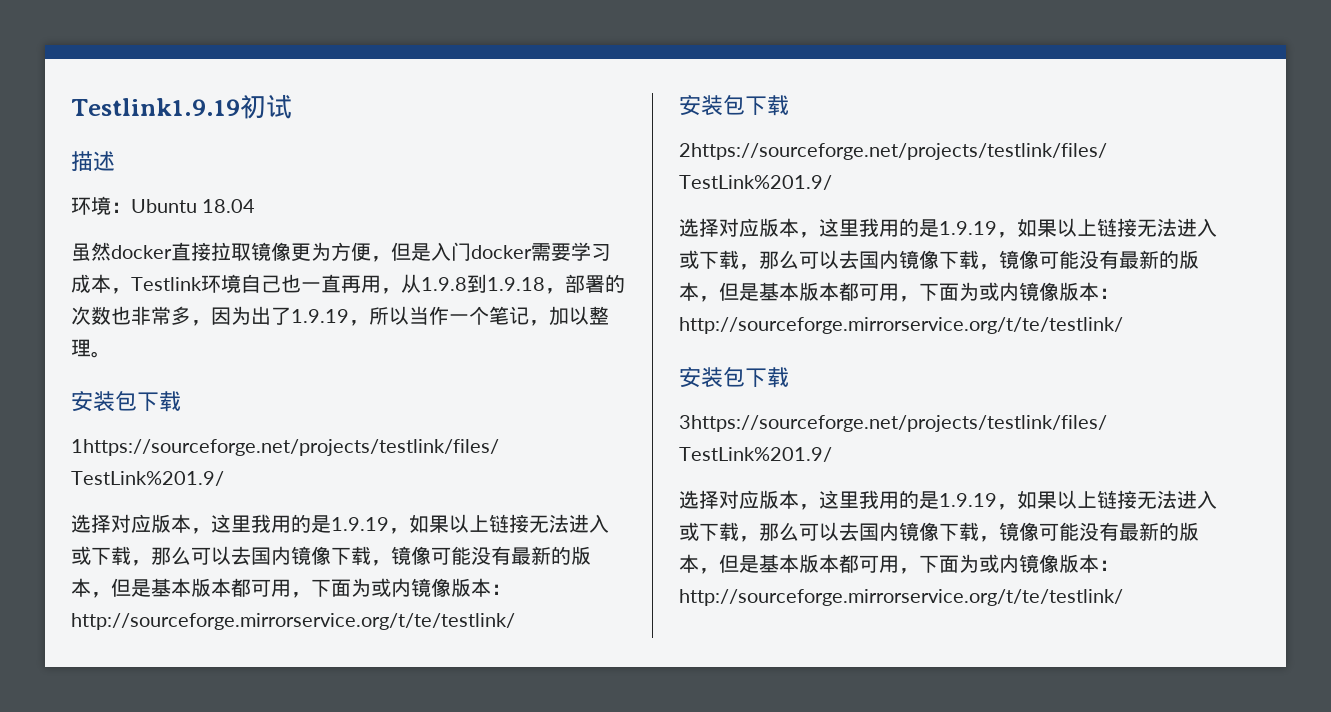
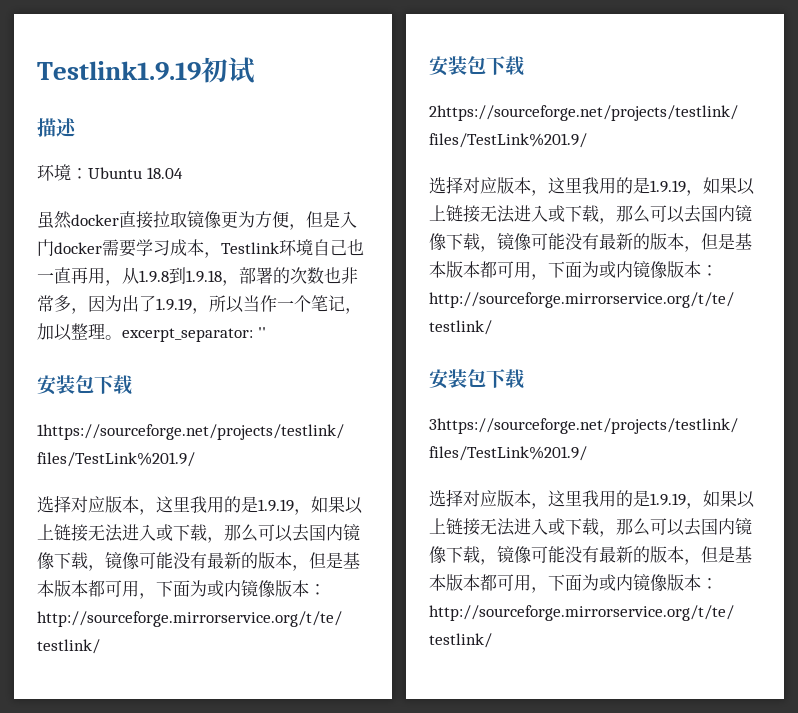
(111, 354) none -> [122,327,266,342] excerpt_separator: ''

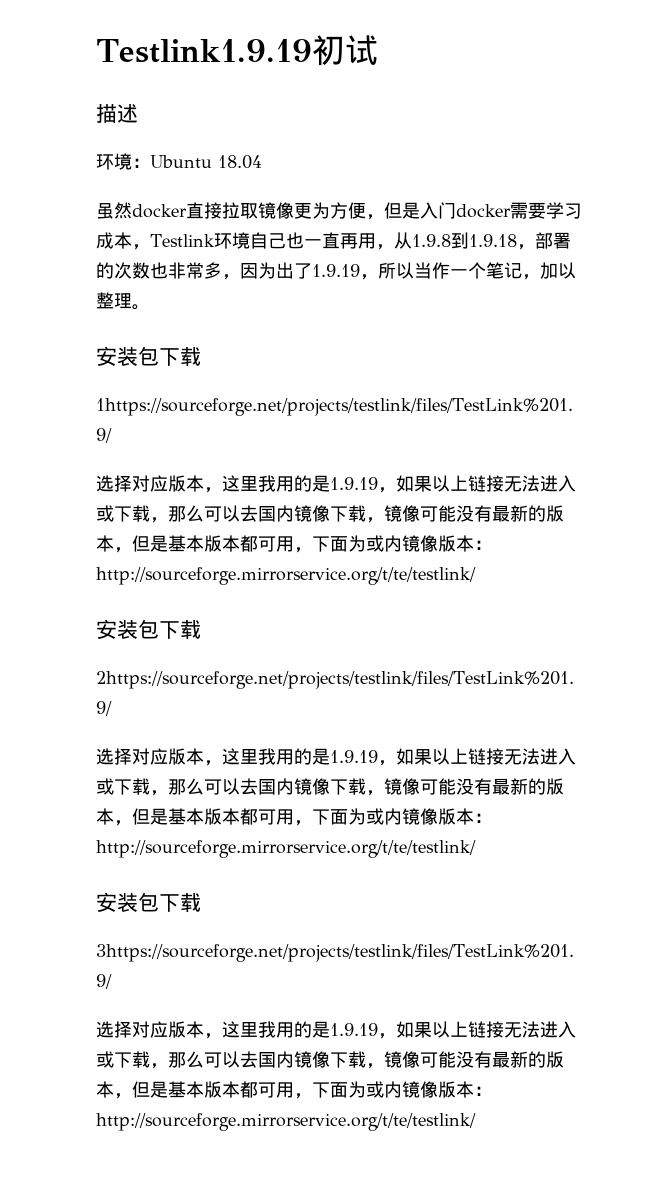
[122,327,266,342] excerpt_separator: '' -> (150, 307) none

